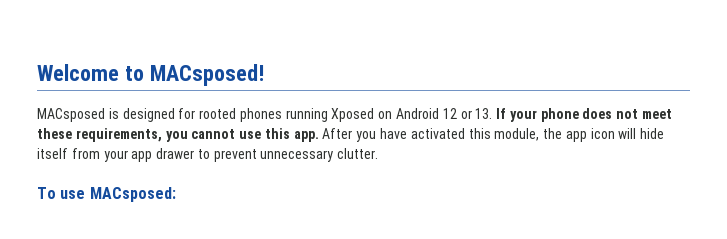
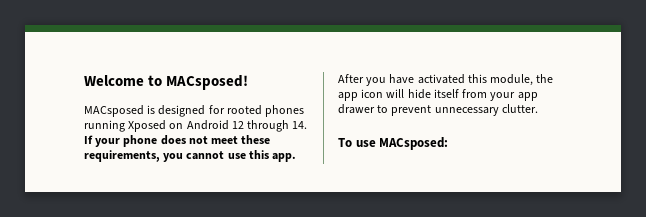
[460,108,493,119] or 13. -> [247,120,308,132] through 14.

